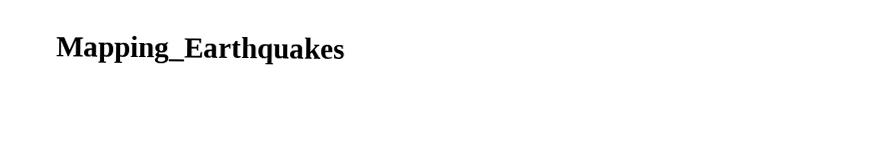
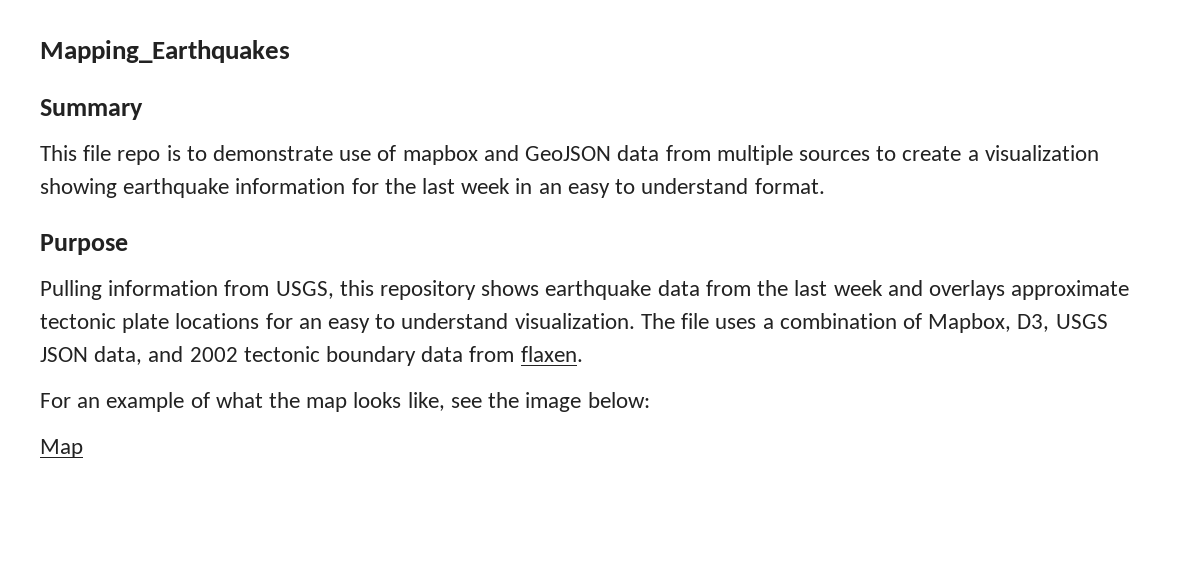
(345, 50) none -> [40,99,143,120] [40,145,1099,165] [40,178,825,198] [40,234,128,255] [40,280,1130,300] [40,313,1108,333] [40,346,583,366] [40,392,650,412] [40,439,83,458] // Summary // This file repo is to demonstrate use of mapbox and GeoJSON data from multiple sources to create a visualization showing earthquake information for the last week in an easy to understand format. // Purpose // Pulling information from USGS, this repository shows earthquake data from the last week and overlays approximate tectonic plate locations for an easy to understand visualization. The file uses a combination of Mapbox, D3, USGS JSON data, and 2002 tectonic boundary data from flaxen. // For an example of what the map looks like, see the image below: // Map

